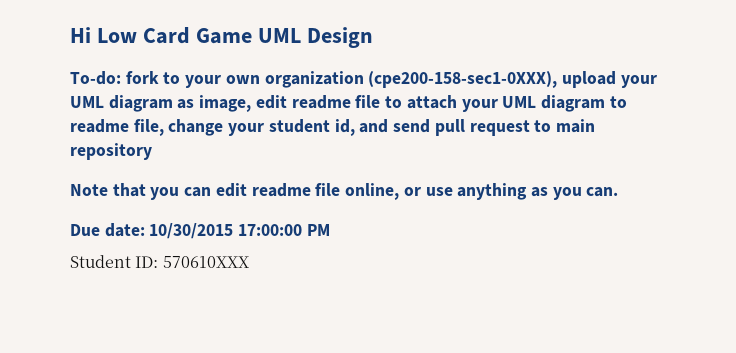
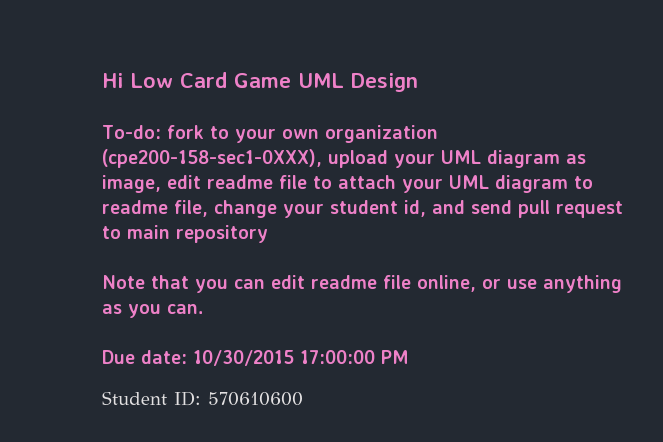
[162,256,249,268] 570610XXX -> [208,392,303,406] 570610600

